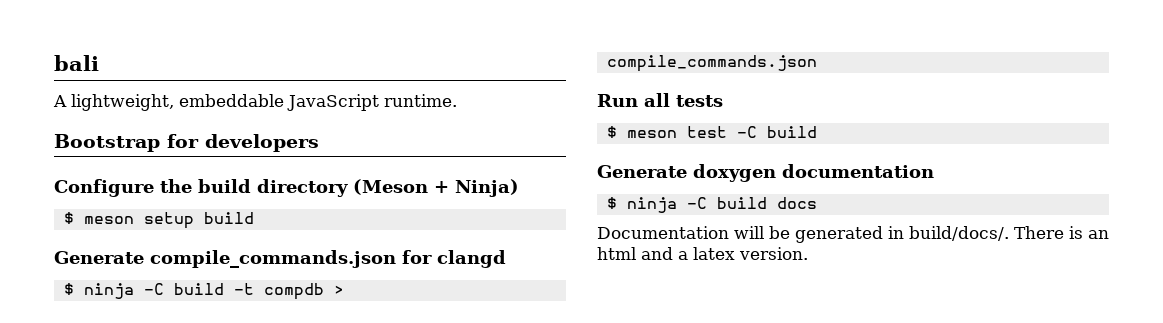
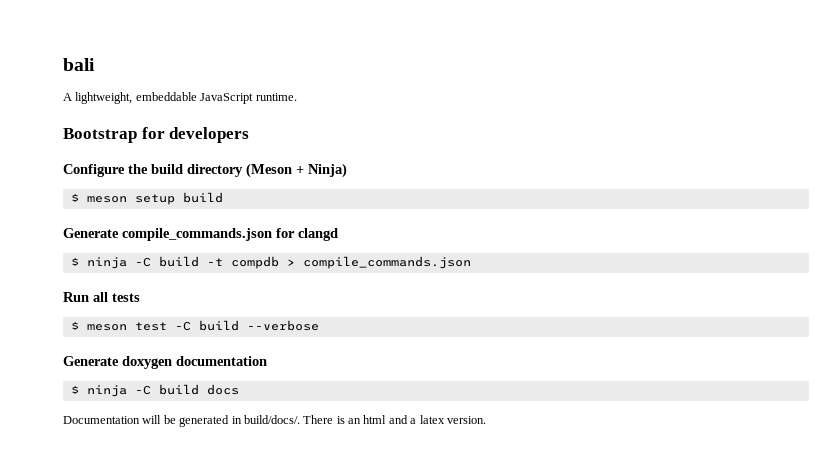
(817, 132) none -> [246,320,319,331] --verbose

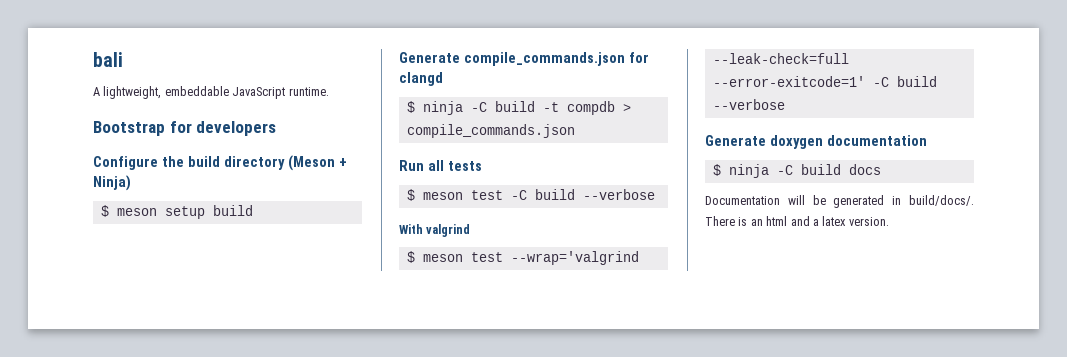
(319, 325) none -> [399,224,471,237] [406,251,639,265] [712,53,849,64] [712,76,937,87] [712,99,785,110] // With valgrind // $ meson test --wrap='valgrind --leak-check=full --error-exitcode=1' -C build --verbose

